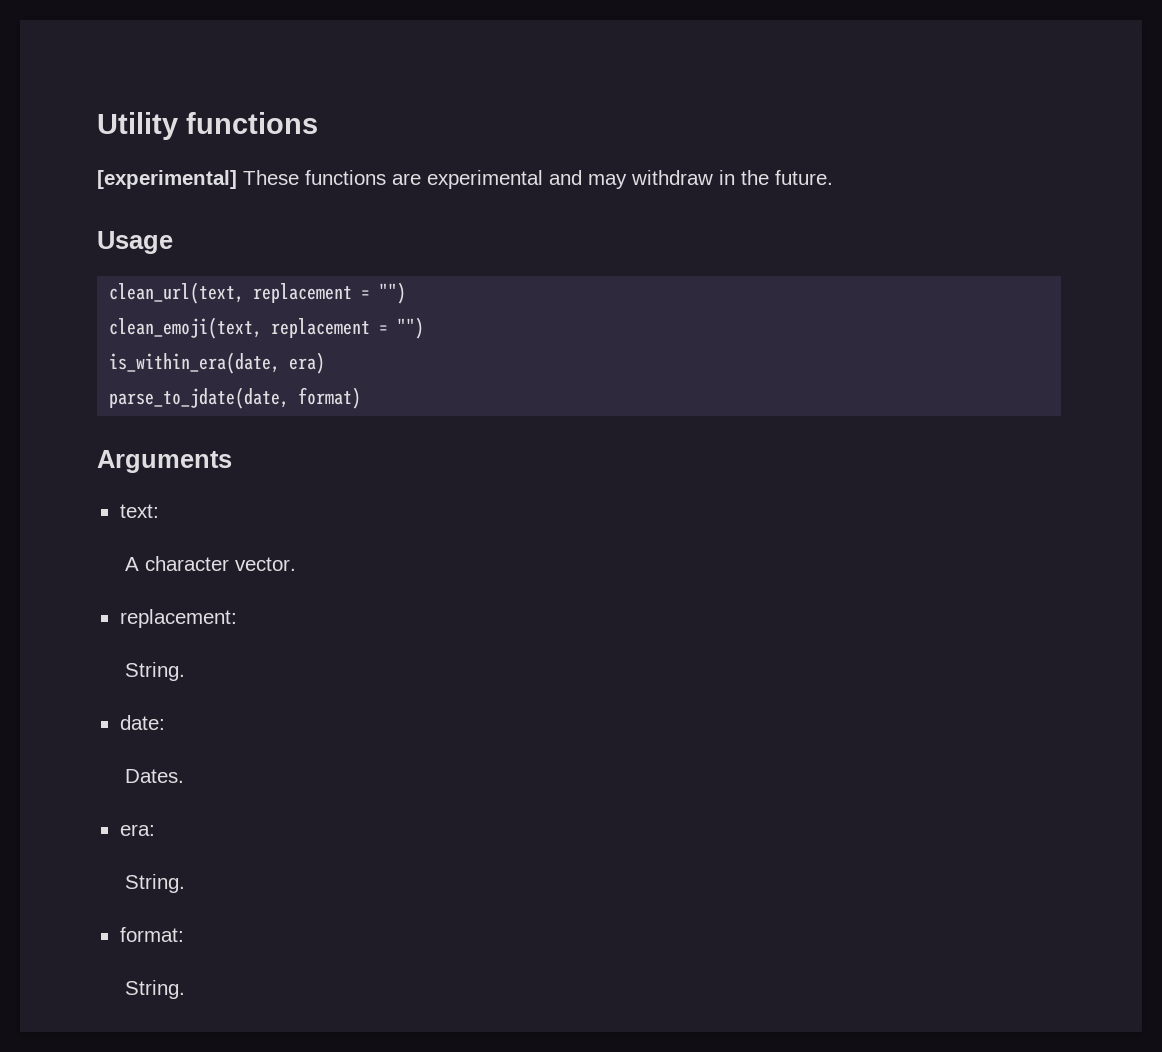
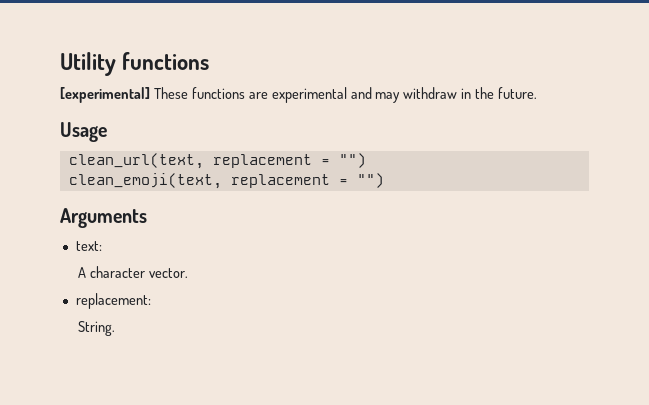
[109,352,326,374] [109,387,362,409] // is_within_era(date, era) // parse_to_jdate(date, format) -> (384, 180) none
[119,715,165,730] [125,769,185,783] [119,824,155,836] [125,874,186,893] [119,927,184,942] [125,980,186,999] // date: // Dates. // era: // String. // format: // String. -> (115, 328) none

